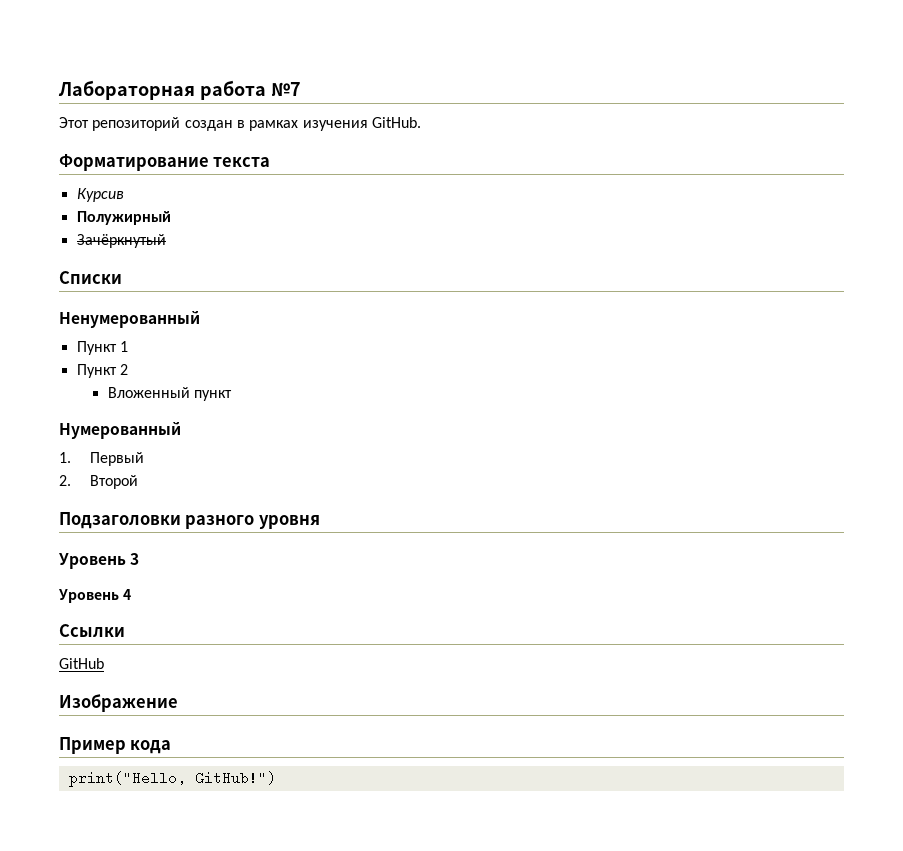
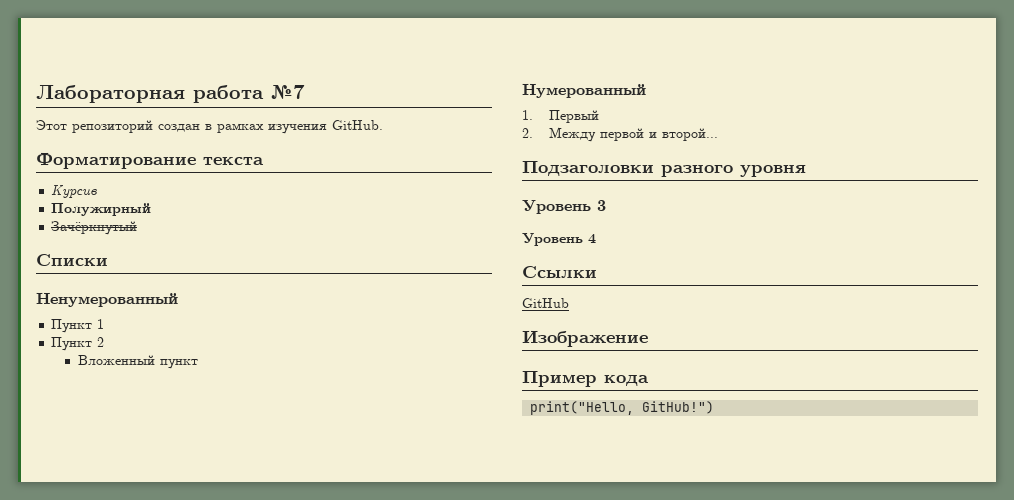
[89,475,138,489] Второй -> [548,127,718,142] Между первой и второй...

